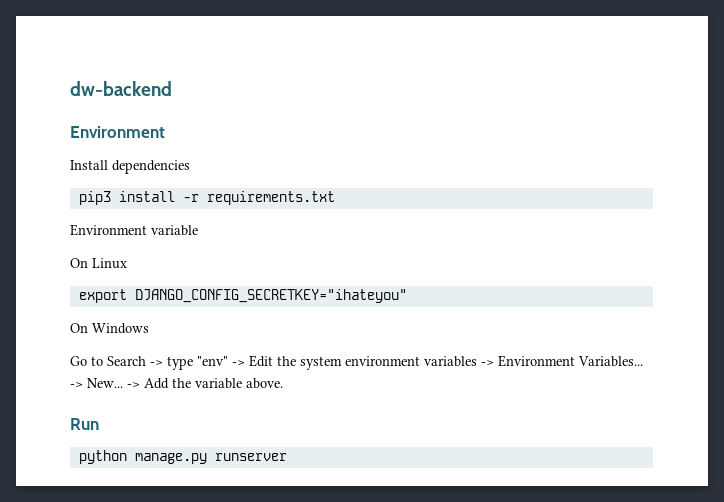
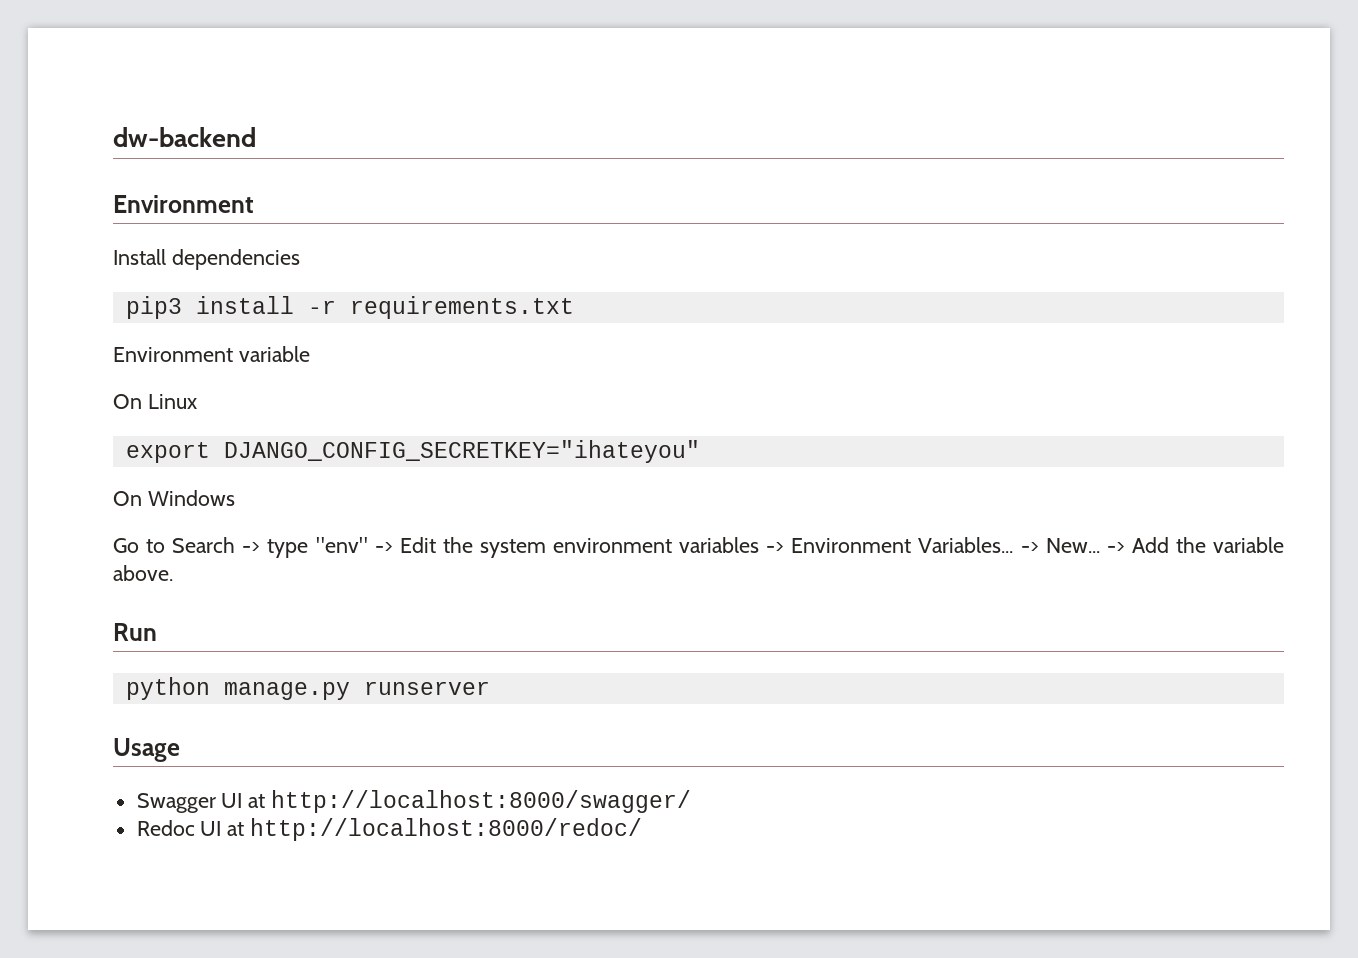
(287, 457) none -> [113,738,180,762] [136,790,692,813] [136,818,643,841] // Usage // Swagger UI at http://localhost:8000/swagger/ // Redoc UI at http://localhost:8000/redoc/

